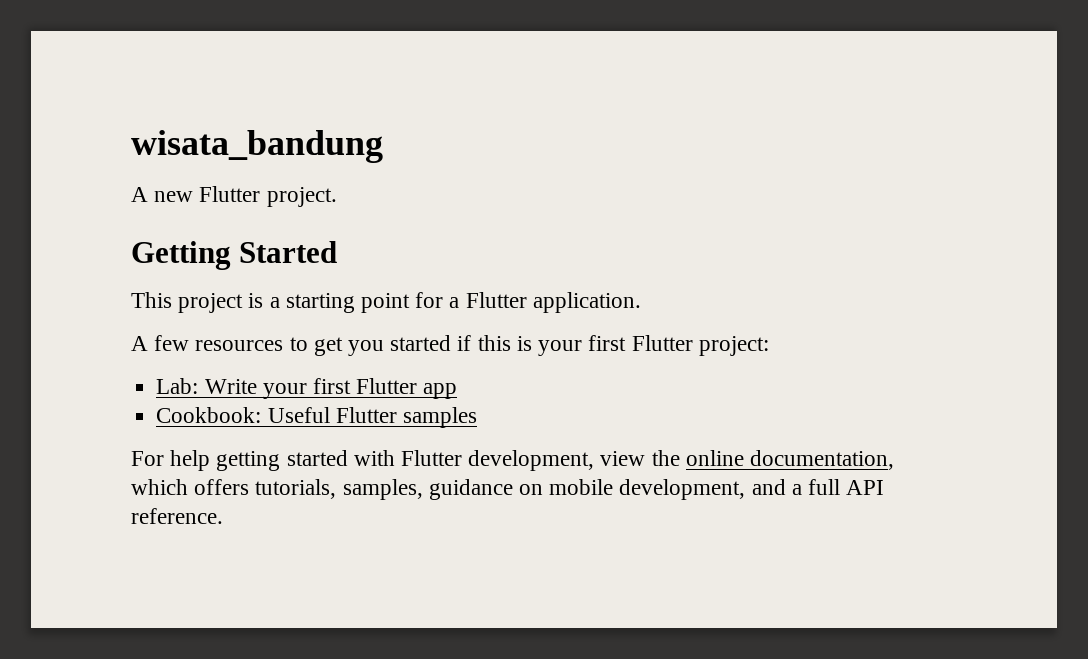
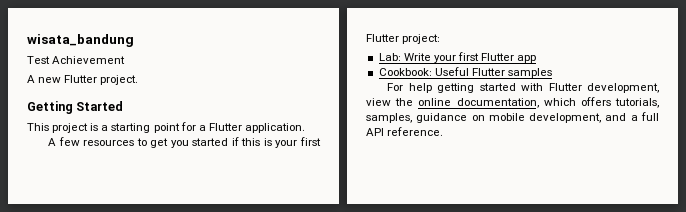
(383, 146) none -> [27,56,126,64] // Test Achievement

